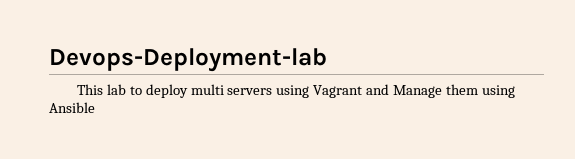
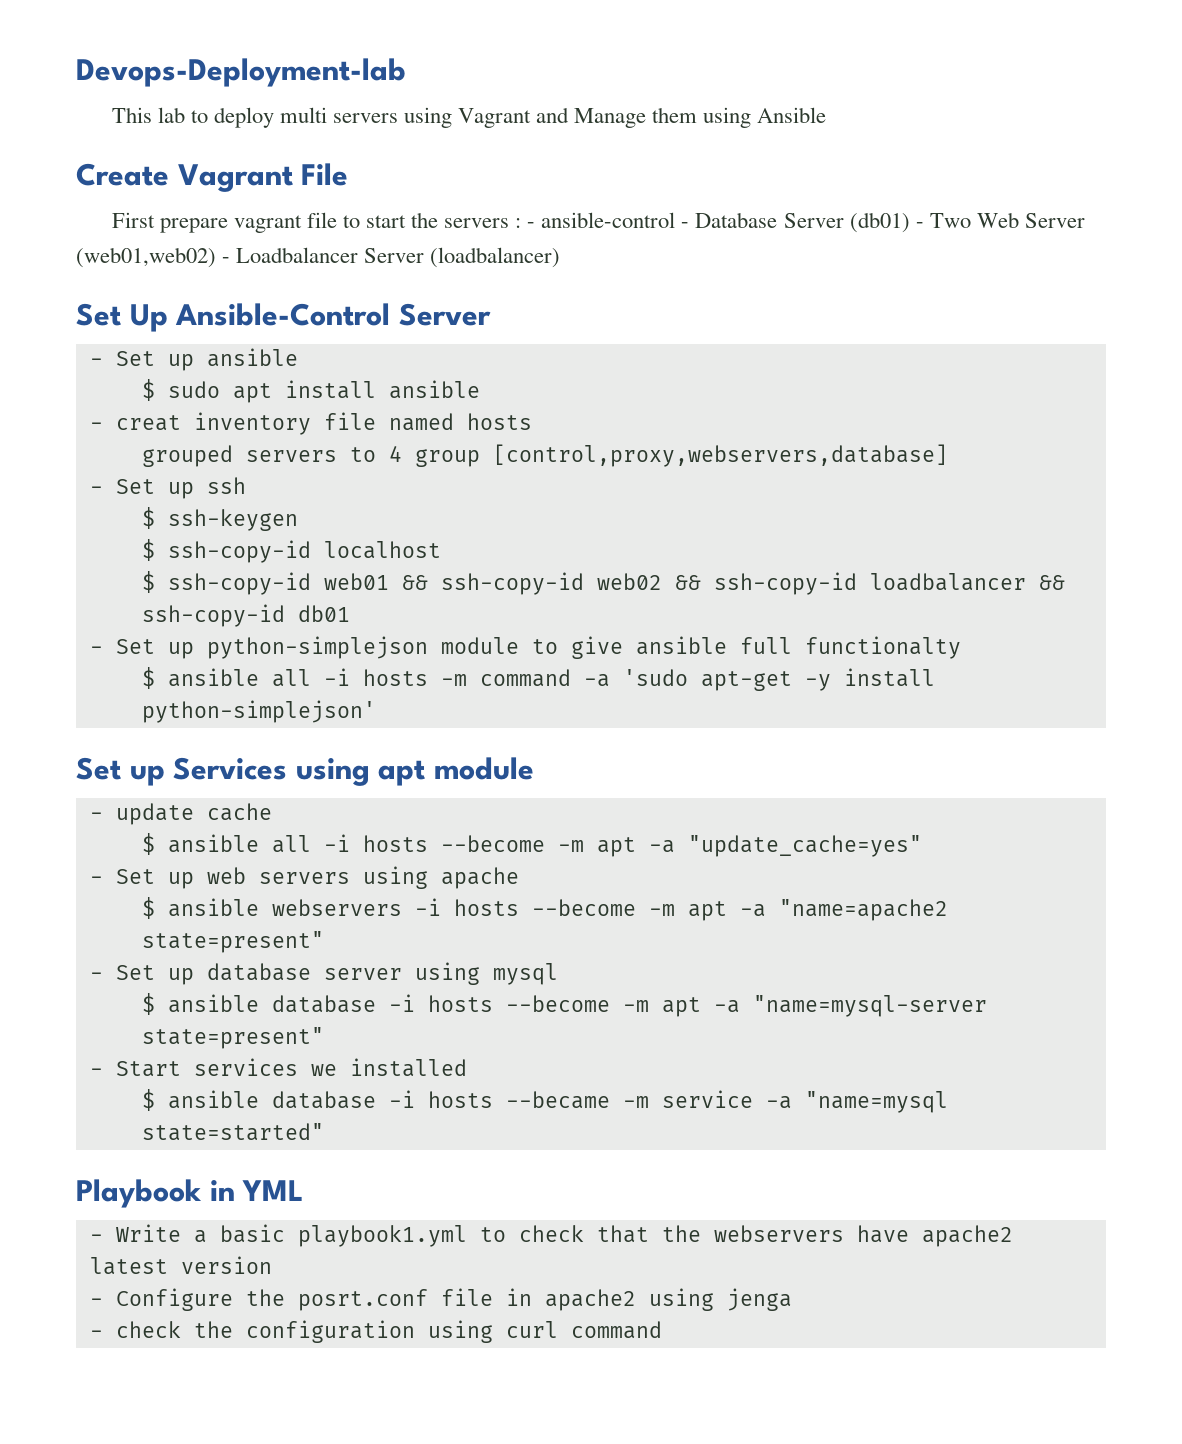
(95, 107) none -> [76,163,349,192] [111,212,1085,233] [76,247,561,268] [76,303,491,332] [89,348,298,371] [141,379,480,403] [89,412,532,435] [141,444,948,467] [89,477,246,499] [141,507,298,531] [141,539,441,563] [141,571,1065,595] [141,604,350,627] [89,636,961,659] [141,667,935,691] [141,700,376,723] [76,757,534,786] [89,803,272,825] [141,833,922,857] [89,866,519,889] [141,897,948,921] [141,931,324,953] [89,962,558,985] [141,993,987,1017] [141,1027,324,1049] [89,1058,467,1077] [141,1089,948,1113] [141,1123,324,1141] [76,1179,304,1208] [89,1224,1013,1247] [89,1256,272,1275] [89,1288,792,1311] [89,1320,662,1343] // Create Vagrant File // First prepare vagrant file to start the servers : - ansible-control - Database Server (db01) - Two Web Server (web01,web02) - Loadbalancer Server (loadbalancer) // Set Up Ansible-Control Server // - Set up ansible // $ sudo apt install ansible // - creat inventory file named hosts // grouped servers to 4 group [control,proxy,webservers,database] // - Set up ssh // $ ssh-keygen // $ ssh-copy-id localhost // $ ssh-copy-id web01 && ssh-copy-id web02 && ssh-copy-id loadbalancer && ssh-copy-id db01 // - Set up python-simplejson module to give ansible full functionalty // $ ansible all -i hosts -m command -a 'sudo apt-get -y install python-simplejson' // Set up Services using apt module // - update cache // $ ansible all -i hosts --become -m apt -a "update_cache=yes" // - Set up web servers using apache // $ ansible webservers -i hosts --become -m apt -a "name=apache2 state=present" // - Set up database server using mysql // $ ansible database -i hosts --become -m apt -a "name=mysql-server state=present" // - Start services we installed // $ ansible database -i hosts --became -m service -a "name=mysql state=started" // Playbook in YML // - Write a basic playbook1.yml to check that the webservers have apache2 latest version // - Configure the posrt.conf file in apache2 using jenga // - check the configuration using curl command

